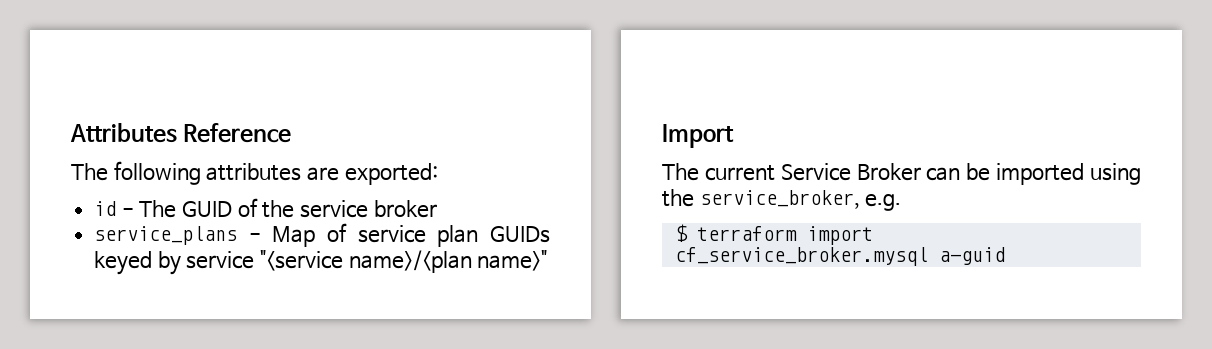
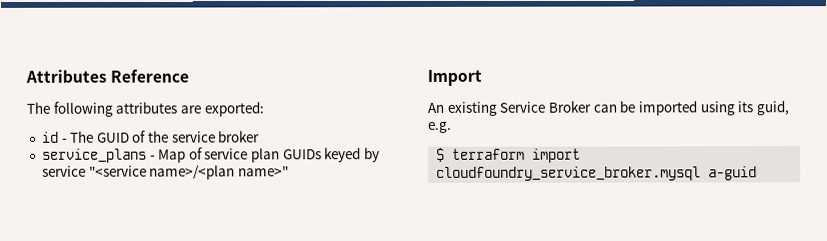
[662,163,775,181] The current -> [427,101,497,116] An existing
[662,189,860,209] the service_broker, -> [737,100,789,116] its guid,
[674,247,928,266] cf_service_broker.mysql -> [436,166,702,181] cloudfoundry_service_broker.mysql

